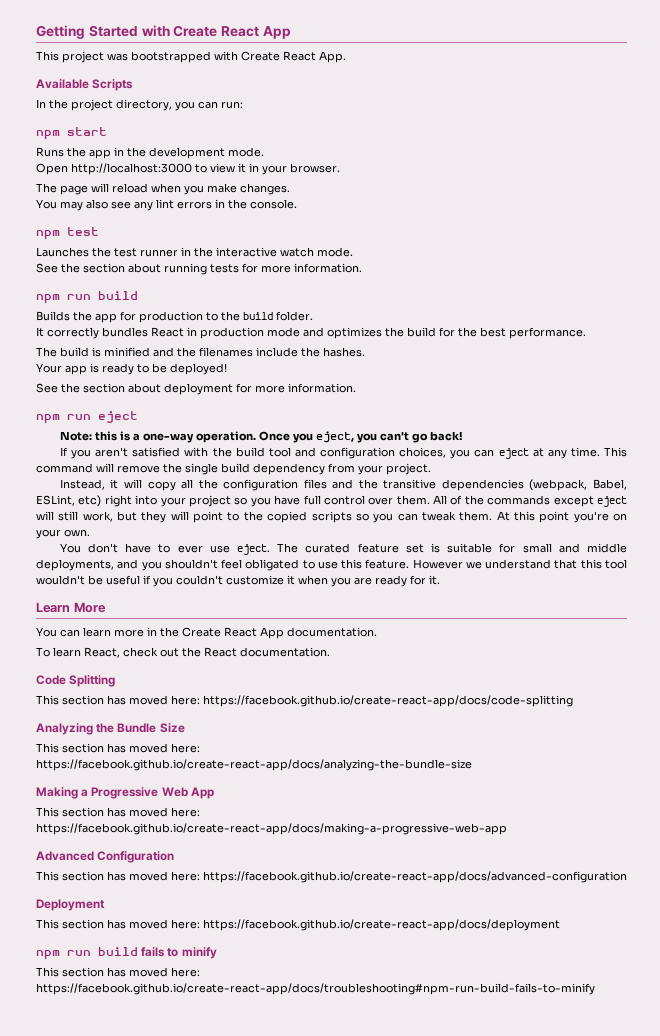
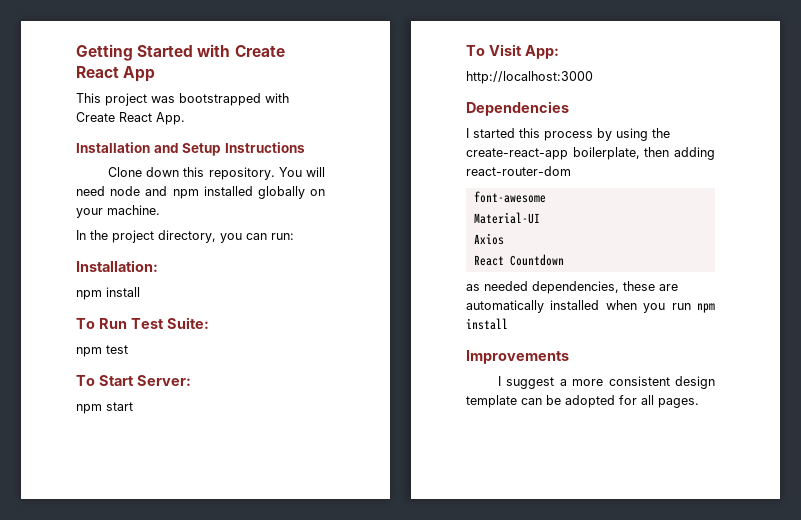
[36,79,134,91] Available Scripts -> [76,142,305,156] [108,167,325,180] [76,186,325,199] [76,205,160,218] Installation and Setup Instructions // Clone down this repository. You will need node and npm installed globally on your machine.
[36,127,107,139] [36,147,264,159] [36,163,340,175] [36,183,290,195] [36,199,297,211] [36,227,99,239] [36,247,353,257] [36,263,362,275] [36,291,138,303] [36,311,313,323] [36,327,586,339] [36,347,365,357] [36,363,227,375] [36,383,356,395] [36,411,138,423] [59,431,462,443] [59,447,627,459] [36,463,431,475] [59,479,628,491] [36,495,628,507] [36,511,628,523] [36,529,90,539] [59,543,627,555] [36,559,627,571] [36,575,440,587] [36,602,106,613] [36,627,377,639] [36,647,330,658] [36,675,116,687] [36,695,573,707] [36,723,185,735] [36,743,200,753] [36,759,472,771] [36,787,214,799] [36,807,200,817] [36,823,507,835] [36,851,175,863] [36,871,627,883] [36,899,105,911] [36,919,560,931] [36,947,217,959] [36,967,200,977] [36,983,595,995] // npm start // Runs the app in the development mode. // Open http://localhost:3000 to view it in your browser. // The page will reload when you make changes. // You may also see any lint errors in the console. // npm test // Launches the test runner in the interactive watch mode. // See the section about running tests for more information. // npm run build // Builds the app for production to the build folder. // It correctly bundles React in production mode and optimizes the build for the best performance. // The build is minified and the filenames include the hashes. // Your app is ready to be deployed! // See the section about deployment for more information. // npm run eject // Note: this is a one-way operation. Once you eject, you can't go back! // If you aren't satisfied with the build tool and configuration choices, you can eject at any time. This command will remove the single build dependency from your project. // Instead, it will copy all the configuration files and the transitive dependencies (webpack, Babel, ESLint, etc) right into your project so you have full control over them. All of the commands except eject will still work, but they will point to the copied scripts so you can tweak them. At this point you're on your own. // You don't have to ever use eject. The curated feature set is suitable for small and middle deployments, and you shouldn't feel obligated to use this feature. However we understand that this tool wouldn't be useful if you couldn't customize it when you are ready for it. // Learn More // You can learn more in the Create React App documentation. // To learn React, check out the React documentation. // Code Splitting // This section has moved here: https://facebook.github.io/create-react-app/docs/code-splitting // Analyzing the Bundle Size // This section has moved here: https://facebook.github.io/create-react-app/docs/analyzing-the-bundle-size // Making a Progressive Web App // This section has moved here: https://facebook.github.io/create-react-app/docs/making-a-progressive-web-app // Advanced Configuration // This section has moved here: https://facebook.github.io/create-react-app/docs/advanced-configuration // Deployment // This section has moved here: https://facebook.github.io/create-react-app/docs/deployment // npm run build fails to minify // This section has moved here: https://facebook.github.io/create-react-app/docs/troubleshooting#npm-run-build-fails-to-minify -> [76,260,158,272] [76,287,140,300] [76,317,209,329] [76,345,128,357] [76,375,191,386] [76,402,133,414] [466,44,559,59] [466,71,593,84] [466,101,569,116] [466,128,670,141] [466,147,715,160] [466,166,571,176] [473,191,546,203] [473,212,540,224] [473,233,504,245] [473,254,564,266] [466,281,678,294] [466,300,715,313] [466,318,508,330] [466,350,569,364] [498,376,715,389] [466,395,699,408] // Installation: // npm install // To Run Test Suite: // npm test // To Start Server: // npm start // To Visit App: // http://localhost:3000 // Dependencies // I started this process by using the create-react-app boilerplate, then adding react-router-dom // font-awesome // Material-UI // Axios // React Countdown // as needed dependencies, these are automatically installed when you run npm install // Improvements // I suggest a more consistent design template can be adopted for all pages.

